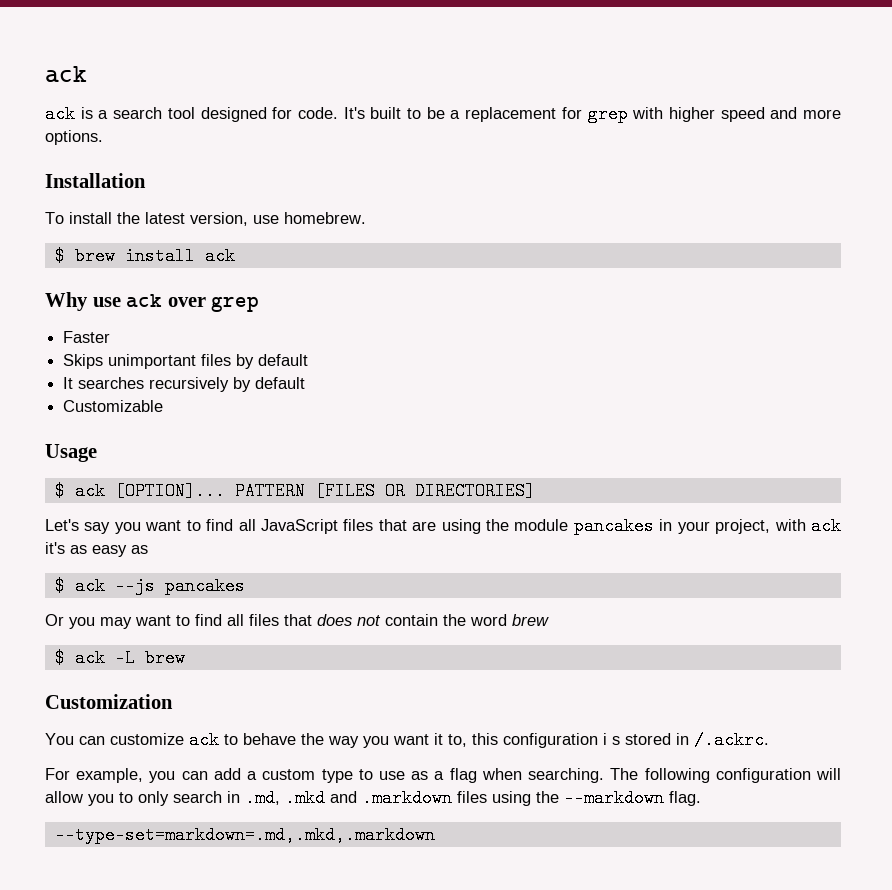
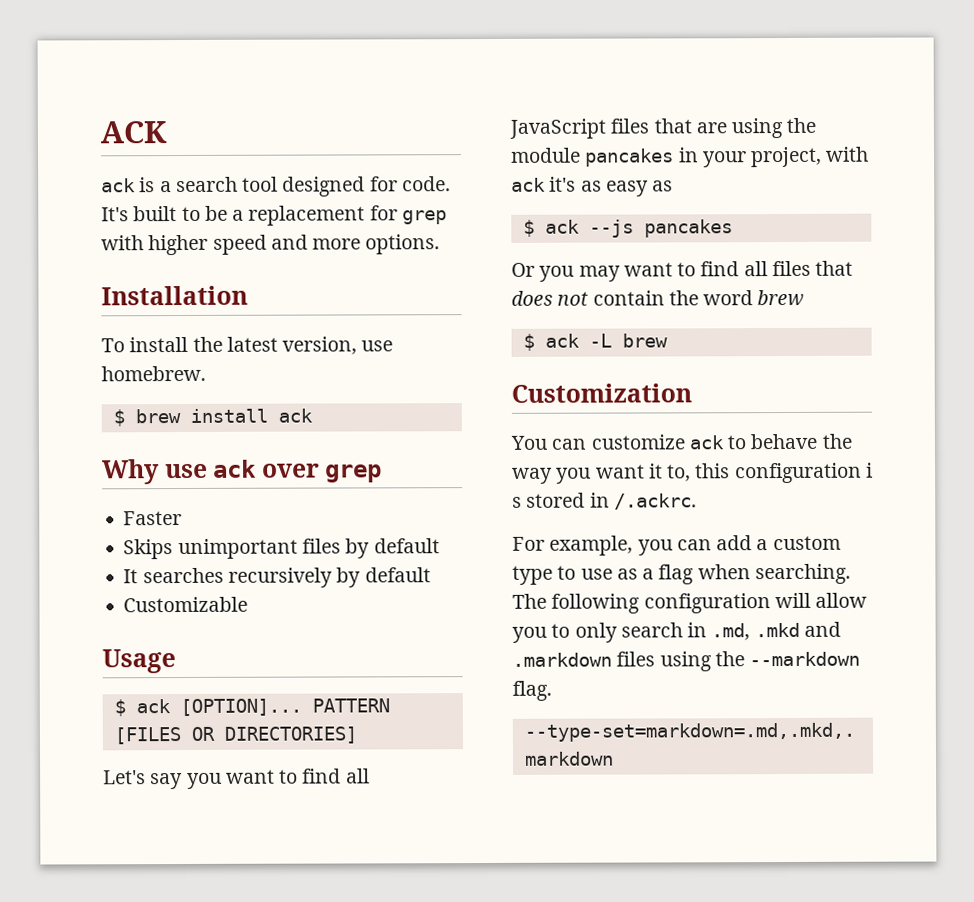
[45,66,87,83] ack -> [100,121,167,144] ACK

